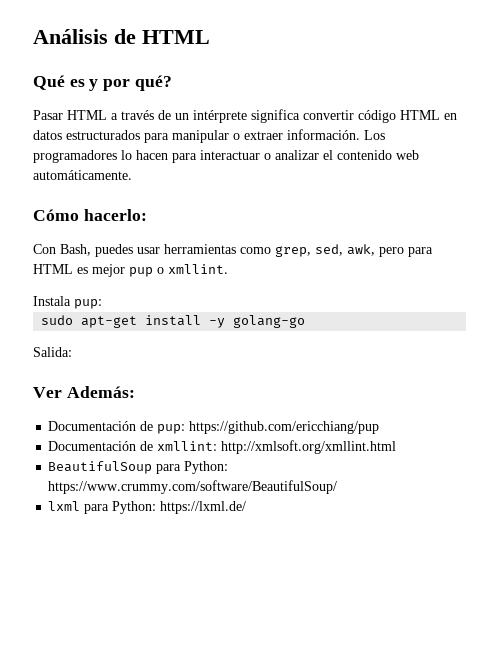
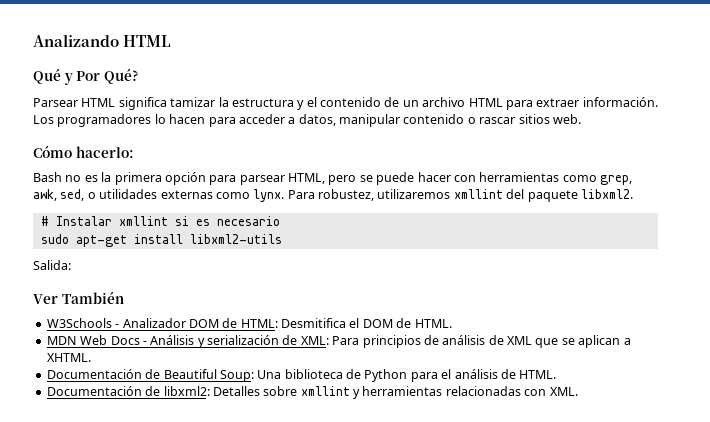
[33,29,136,44] Análisis de -> [33,34,119,47] Analizando
[69,75,172,91] [33,109,457,123] [33,130,240,143] es y por qué? // Pasar HTML a través de un intérprete significa convertir código HTML en datos estructurados para manipular o -> [63,68,138,85] [33,97,533,110] y Por Qué? // Parsear HTML significa tamizar la estructura y el contenido de un archivo HTML para
[200,150,419,160] [33,170,132,180] [33,209,147,221] [33,244,433,257] [33,264,228,277] [33,296,102,309] interactuar o analizar el contenido web automáticamente. // Cómo hacerlo: // Con Bash, puedes usar herramientas como grep, sed, awk, pero para HTML es mejor pup o xmllint. // Instala pup: -> [238,114,581,127] [33,145,134,158] [33,172,632,185] [33,189,633,202] [40,216,280,226] acceder a datos, manipular contenido o rascar sitios web. // Cómo hacerlo: // Bash no es la primera opción para parsear HTML, pero se puede hacer con herramientas como grep, awk, sed, o utilidades externas como lynx. Para robustez, utilizaremos xmllint del paquete libxml2. // # Instalar xmllint si es necesario
[209,315,306,328] -y golang-go -> [189,234,282,244] libxml2-utils
[66,386,135,398] [48,421,380,434] [48,440,397,454] [48,461,229,474] [48,480,338,494] [48,501,247,514] Además: // Documentación de pup: https://github.com/ericchiang/pup // Documentación de xmllint: http://xmlsoft.org/xmllint.html // BeautifulSoup para Python: https://www.crummy.com/software/BeautifulSoup/ // lxml para Python: https://lxml.de/ -> [61,291,124,304] [46,318,452,328] [46,335,631,348] [46,353,91,362] [46,369,557,382] [46,386,578,399] También // W3Schools - Analizador DOM de HTML: Desmitifica el DOM de HTML. // MDN Web Docs - Análisis y serialización de XML: Para principios de análisis de XML que se aplican a XHTML. // Documentación de Beautiful Soup: Una biblioteca de Python para el análisis de HTML. // Documentación de libxml2: Detalles sobre xmllint y herramientas relacionadas con XML.

